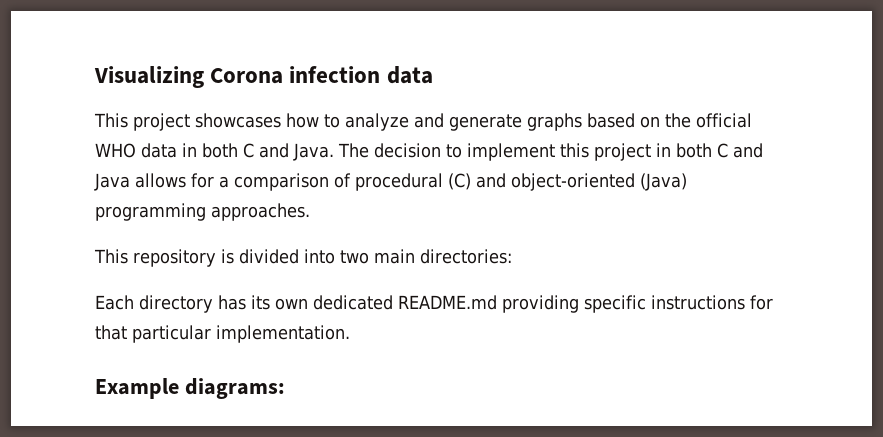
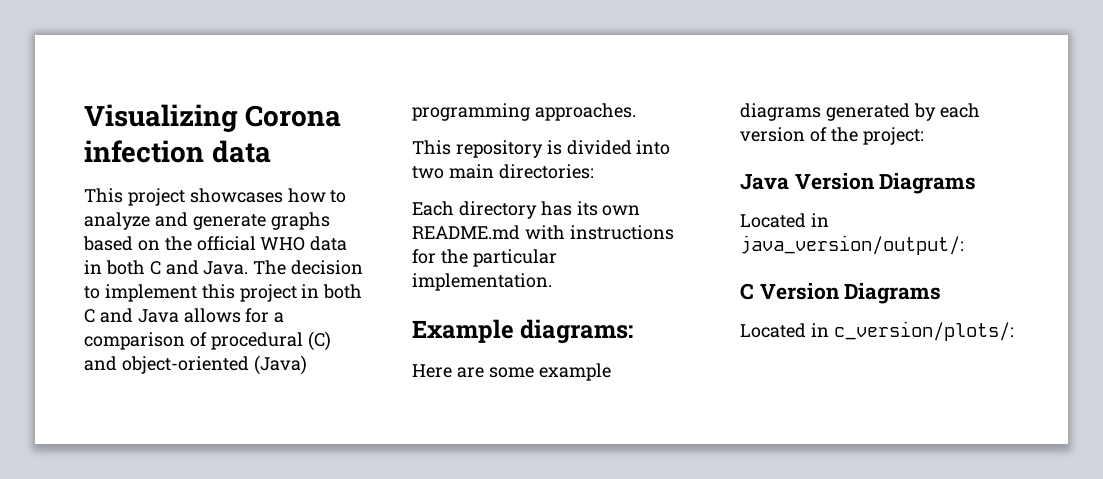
[313,295,646,313] dedicated README.md providing specific -> [412,225,565,240] README.md with
[95,325,127,340] that -> [440,249,468,264] the
(285, 388) none -> [412,363,611,381] [740,103,980,121] [740,127,924,145] [740,173,977,194] [740,213,829,228] [740,235,964,255] [740,283,942,304] [740,321,1014,341] // Here are some example diagrams generated by each version of the project: // Java Version Diagrams // Located in java_version/output/: // C Version Diagrams // Located in c_version/plots/:

